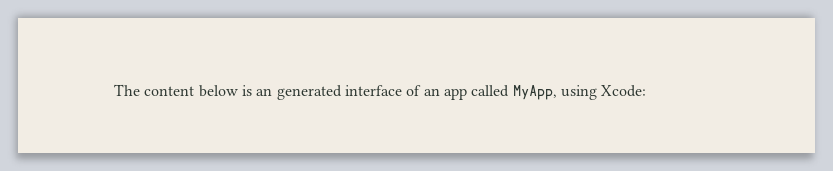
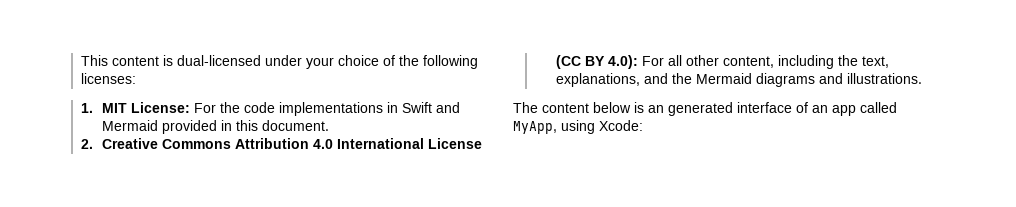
(114, 90) none -> [80,55,478,69] [80,73,136,84] [80,102,461,116] [102,120,330,134] [80,138,483,149] [556,55,890,69] [556,73,923,87] This content is dual-licensed under your choice of the following licenses: // 1. MIT License: For the code implementations in Swift and Mermaid provided in this document. // 2. Creative Commons Attribution 4.0 International License (CC BY 4.0): For all other content, including the text, explanations, and the Mermaid diagrams and illustrations. //

